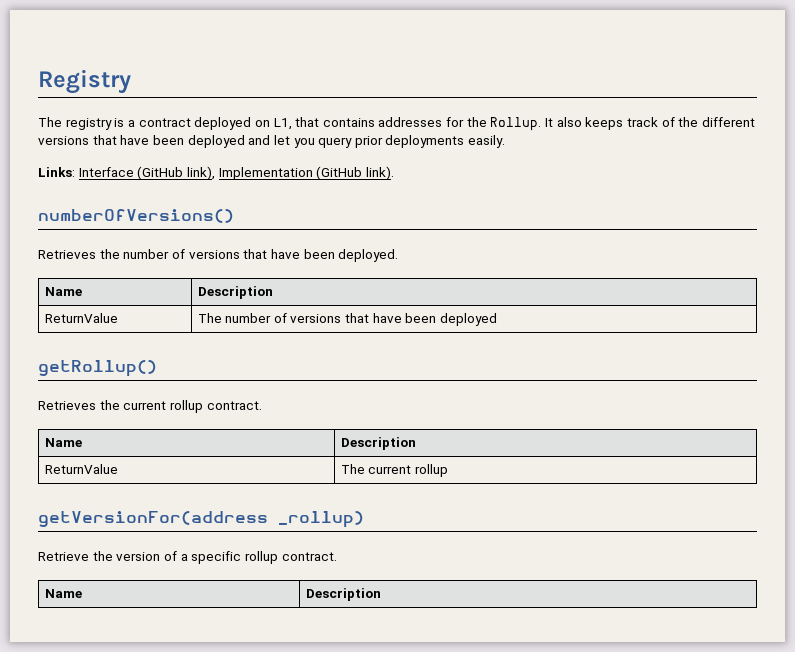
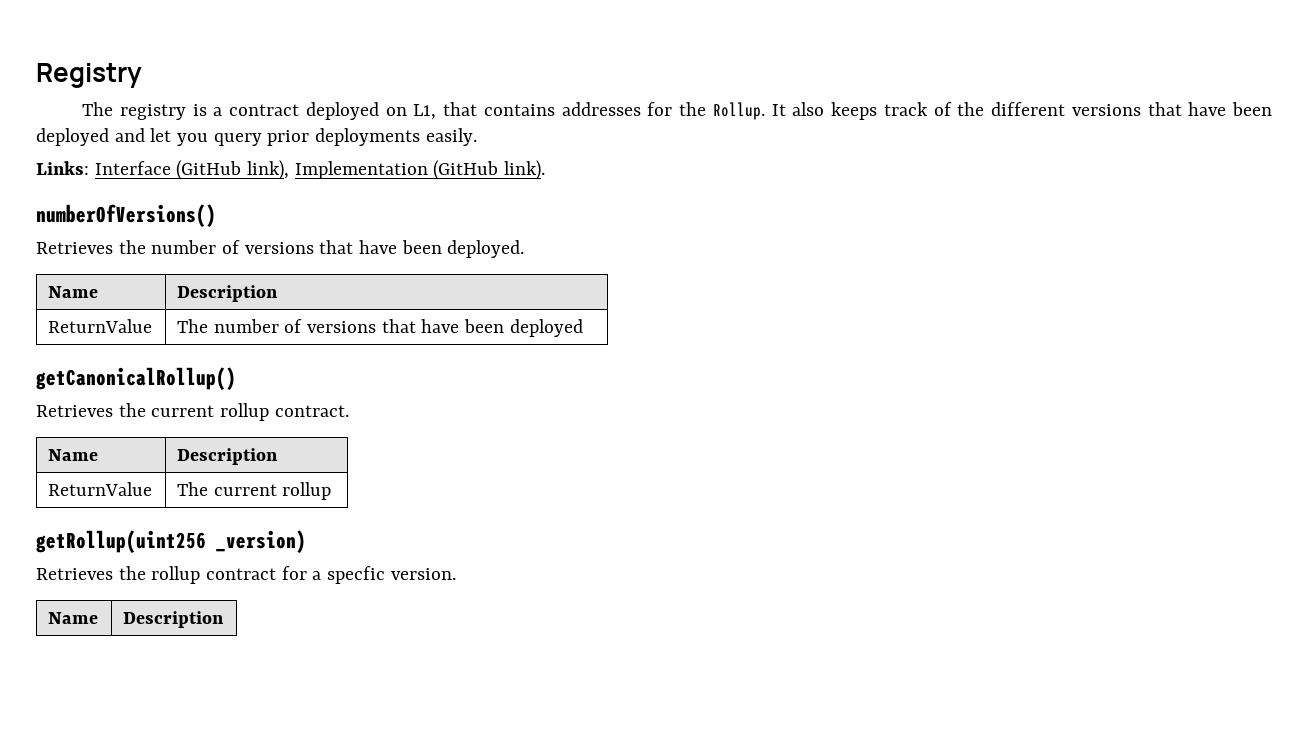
[38,360,157,377] getRollup() -> [36,367,236,390] getCanonicalRollup()
[38,511,364,528] [38,551,337,564] getVersionFor(address _rollup) // Retrieve the version of a specific rollup contract. -> [36,530,306,553] [36,566,456,584] getRollup(uint256 _version) // Retrieves the rollup contract for a specfic version.

